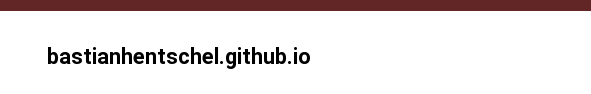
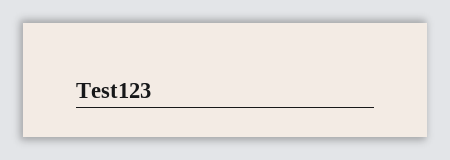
[47,47,311,69] bastianhentschel.github.io -> [76,83,151,98] Test123

